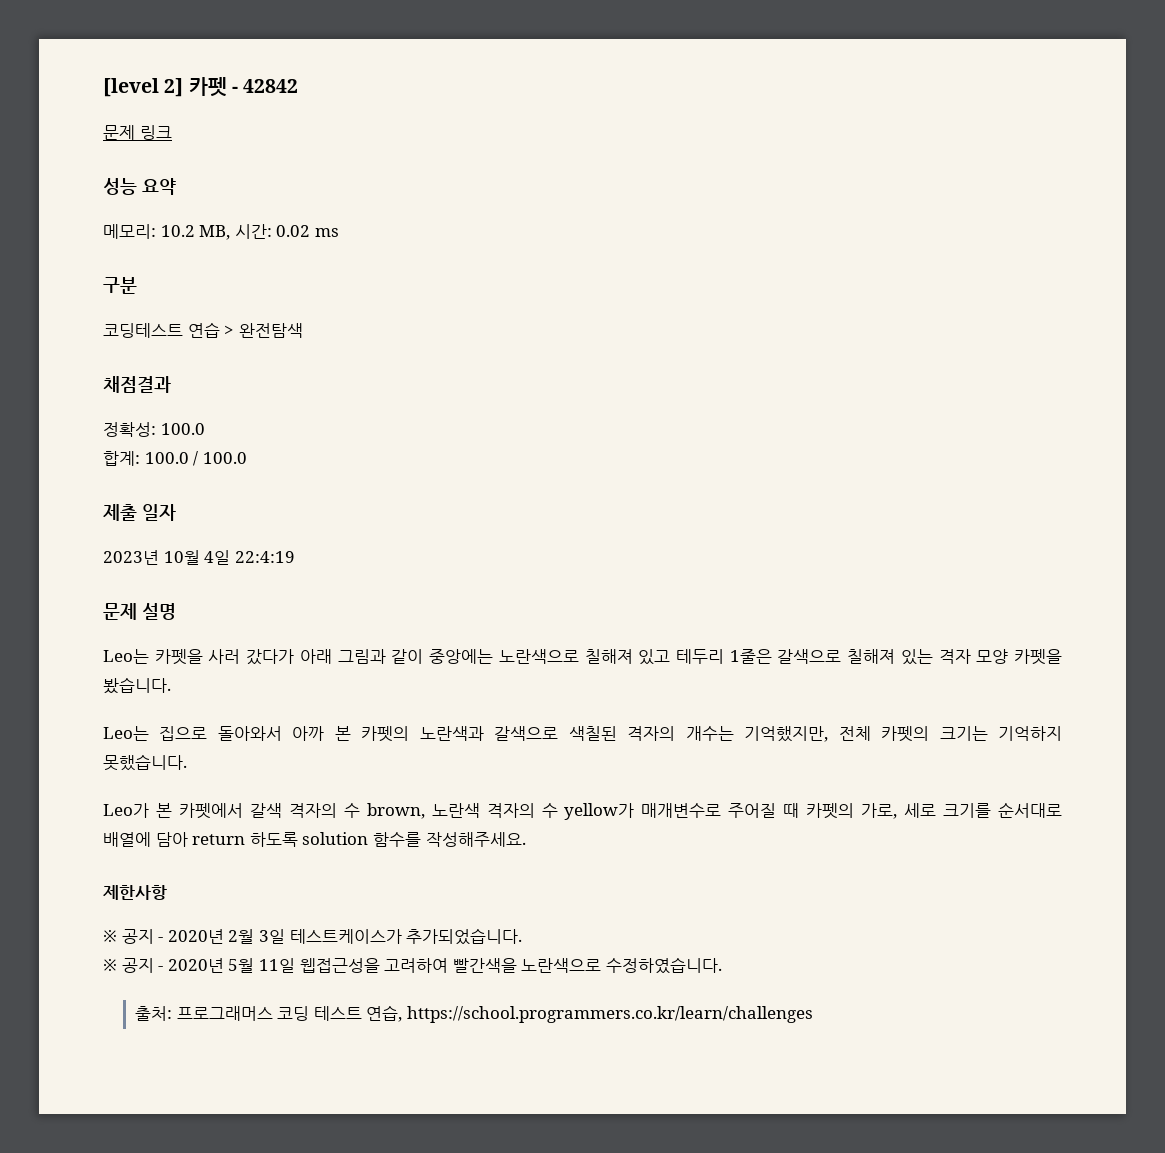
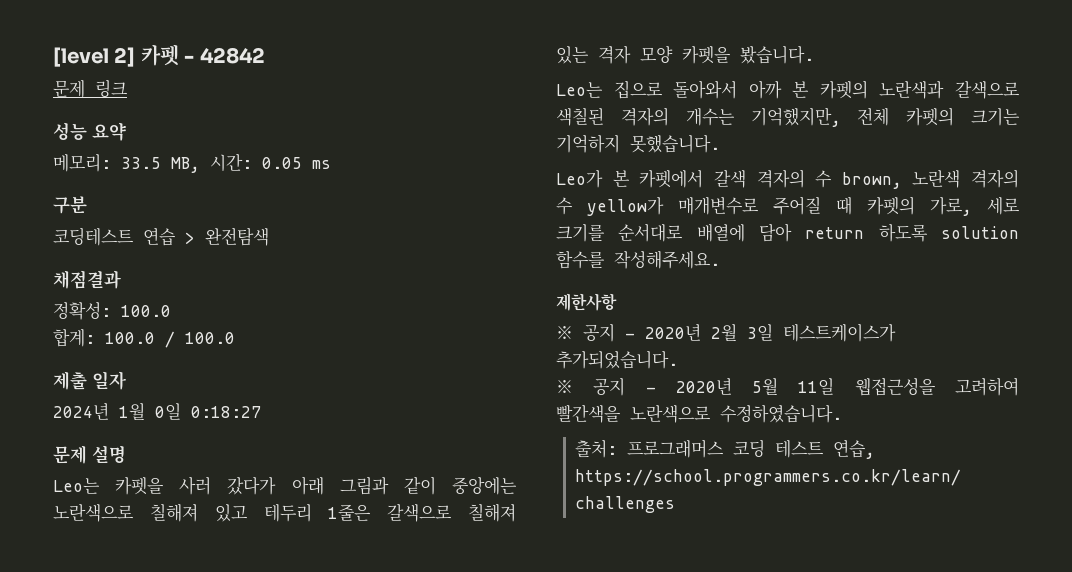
[160,225,195,237] 10.2 -> [121,157,161,169] 33.5
[276,225,311,237] 0.02 -> [262,157,302,169] 0.05
[103,550,295,565] 2023년 10월 4일 22:4:19 -> [53,403,261,420] 2024년 1월 0일 0:18:27

